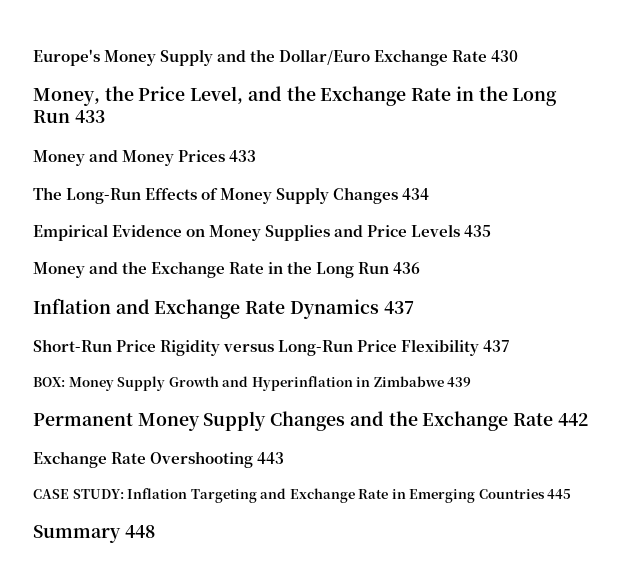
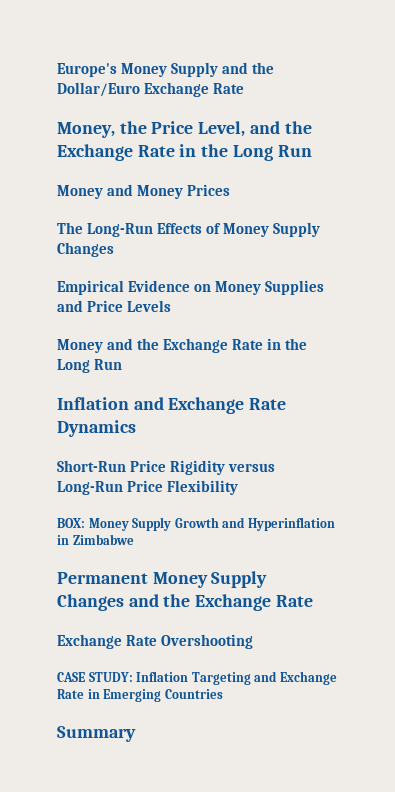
[491,50,519,62] 430 -> (245, 88) none
[74,110,105,123] 433 -> (312, 151) none
[229,150,257,162] 433 -> (231, 190) none
[402,188,430,200] 434 -> (114, 249) none
[464,225,492,237] 435 -> (172, 306) none
[393,262,421,274] 436 -> (123, 364) none
[383,301,414,314] 437 -> (136, 428) none
[483,340,511,352] 437 -> (239, 487) none
[447,377,472,387] 439 -> (134, 539) none
[557,413,588,426] 442 -> (313, 601) none
[257,452,285,464] 443 -> (254, 641) none
[547,489,572,499] 445 -> (223, 694) none
[124,525,155,538] 448 -> (136, 734) none

